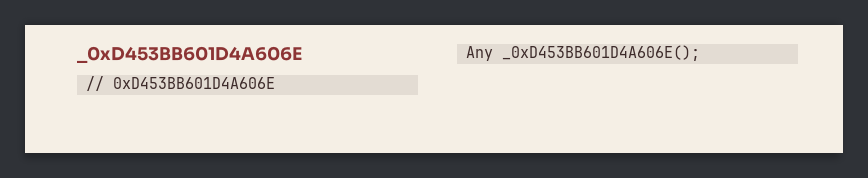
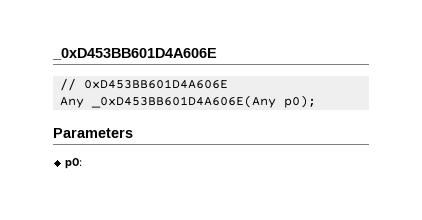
[502,45,700,61] _0xD453BB601D4A606E(); -> [90,95,316,108] [53,128,133,138] [65,158,83,169] _0xD453BB601D4A606E(Any p0); // Parameters // p0:

